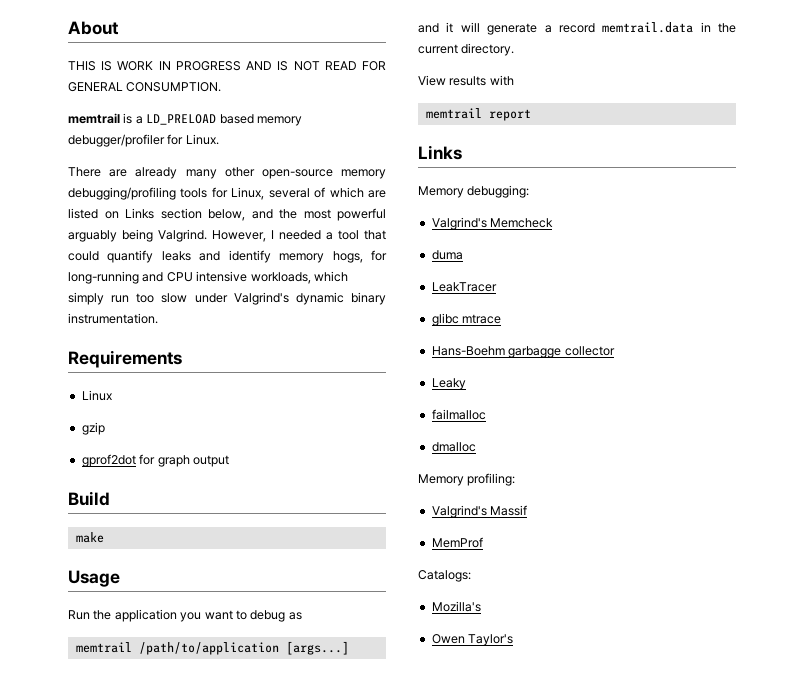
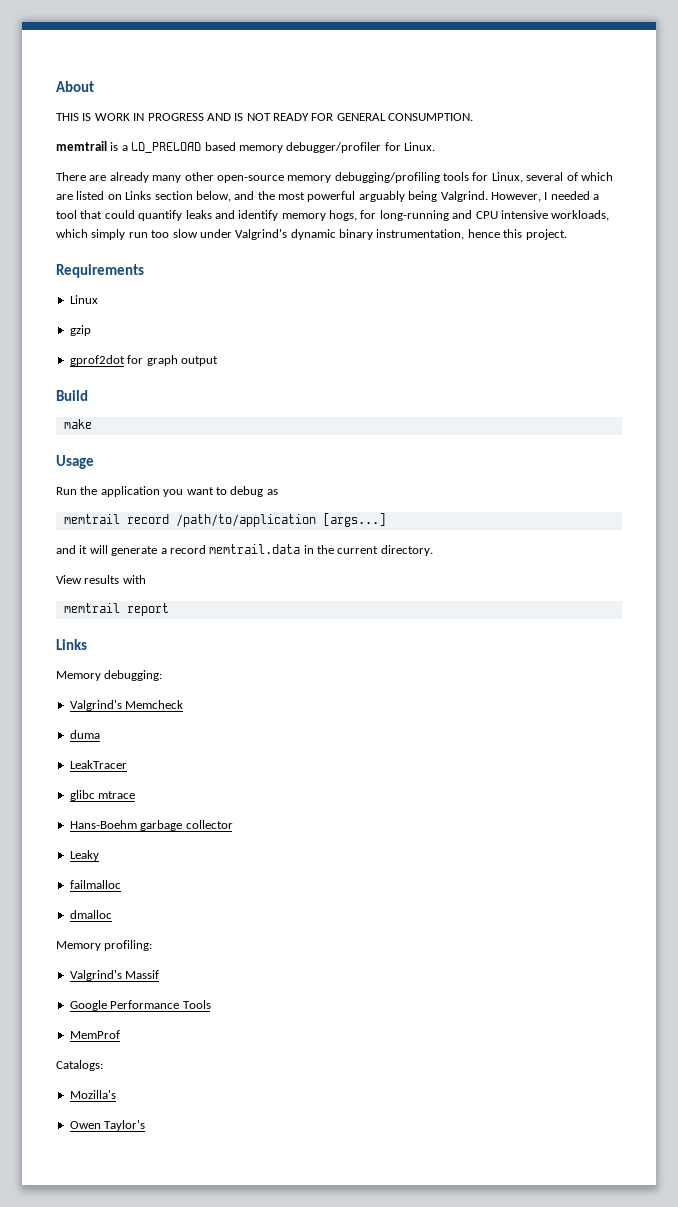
[324,61,357,70] READ -> [273,113,309,121] READY
[68,313,158,324] instrumentation. -> [376,229,567,240] instrumentation, hence this project.
(132, 647) none -> [126,514,169,524] record
[508,346,562,358] garbagge -> [140,820,183,831] garbage
(528, 510) none -> [69,1000,211,1011] // Google Performance Tools

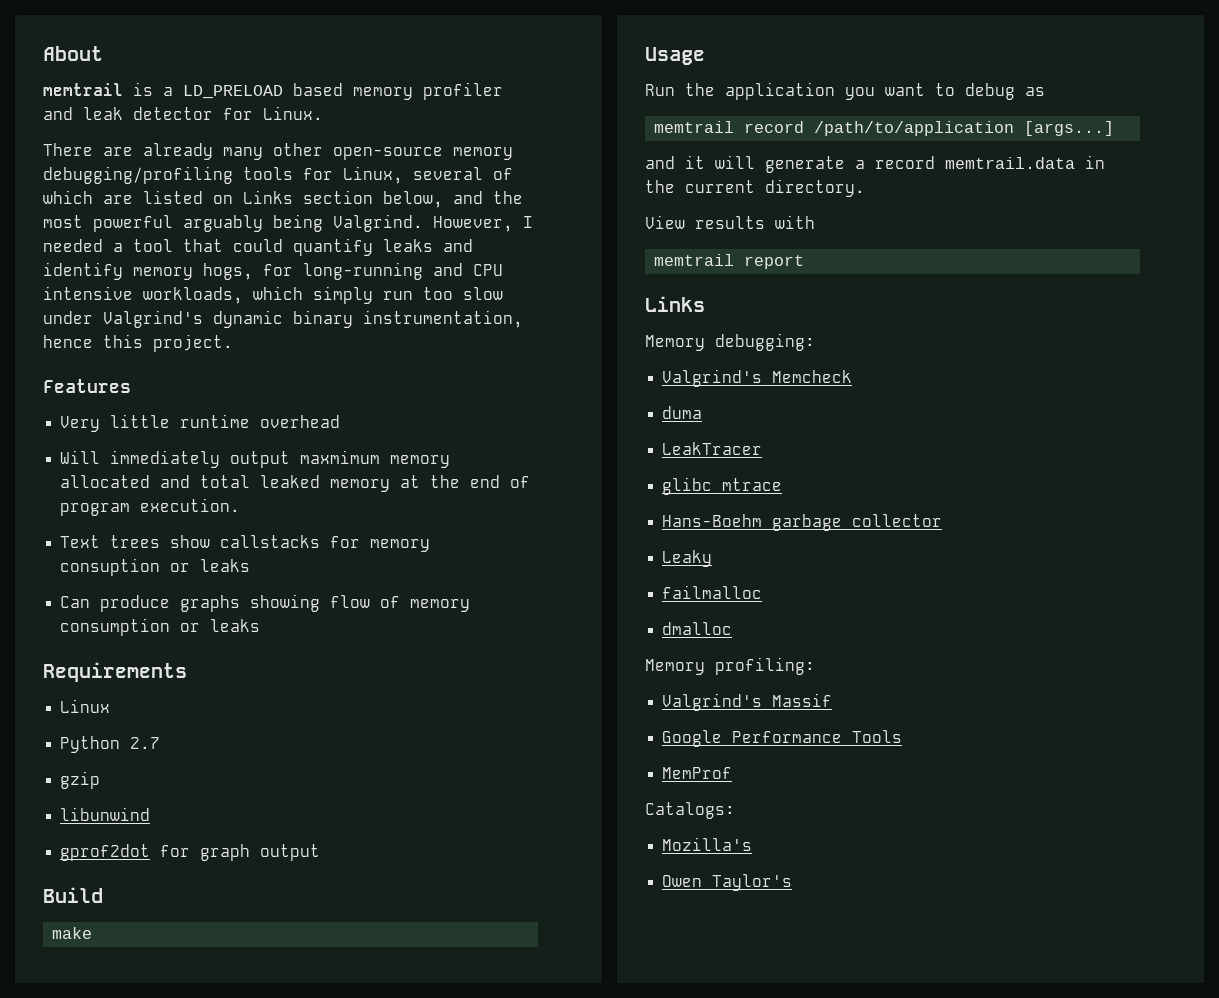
[56,113,474,121] // THIS IS WORK IN PROGRESS AND IS NOT READY FOR GENERAL CONSUMPTION. -> (103, 53) none
[286,142,382,153] debugger/profiler -> [423,82,503,100] [43,107,213,120] profiler and leak detector
(567, 234) none -> [43,379,131,393] [60,414,341,432] [60,450,451,468] [60,475,531,492] [60,498,241,516] [60,535,431,552] [60,558,251,576] [60,594,471,612] [60,618,261,636] // Features // Very little runtime overhead // Will immediately output maxmimum memory allocated and total leaked memory at the end of program execution. // Text trees show callstacks for memory consuption or leaks // Can produce graphs showing flow of memory consumption or leaks
(98, 299) none -> [60,736,161,753] // Python 2.7
(91, 330) none -> [60,807,151,821] // libunwind

